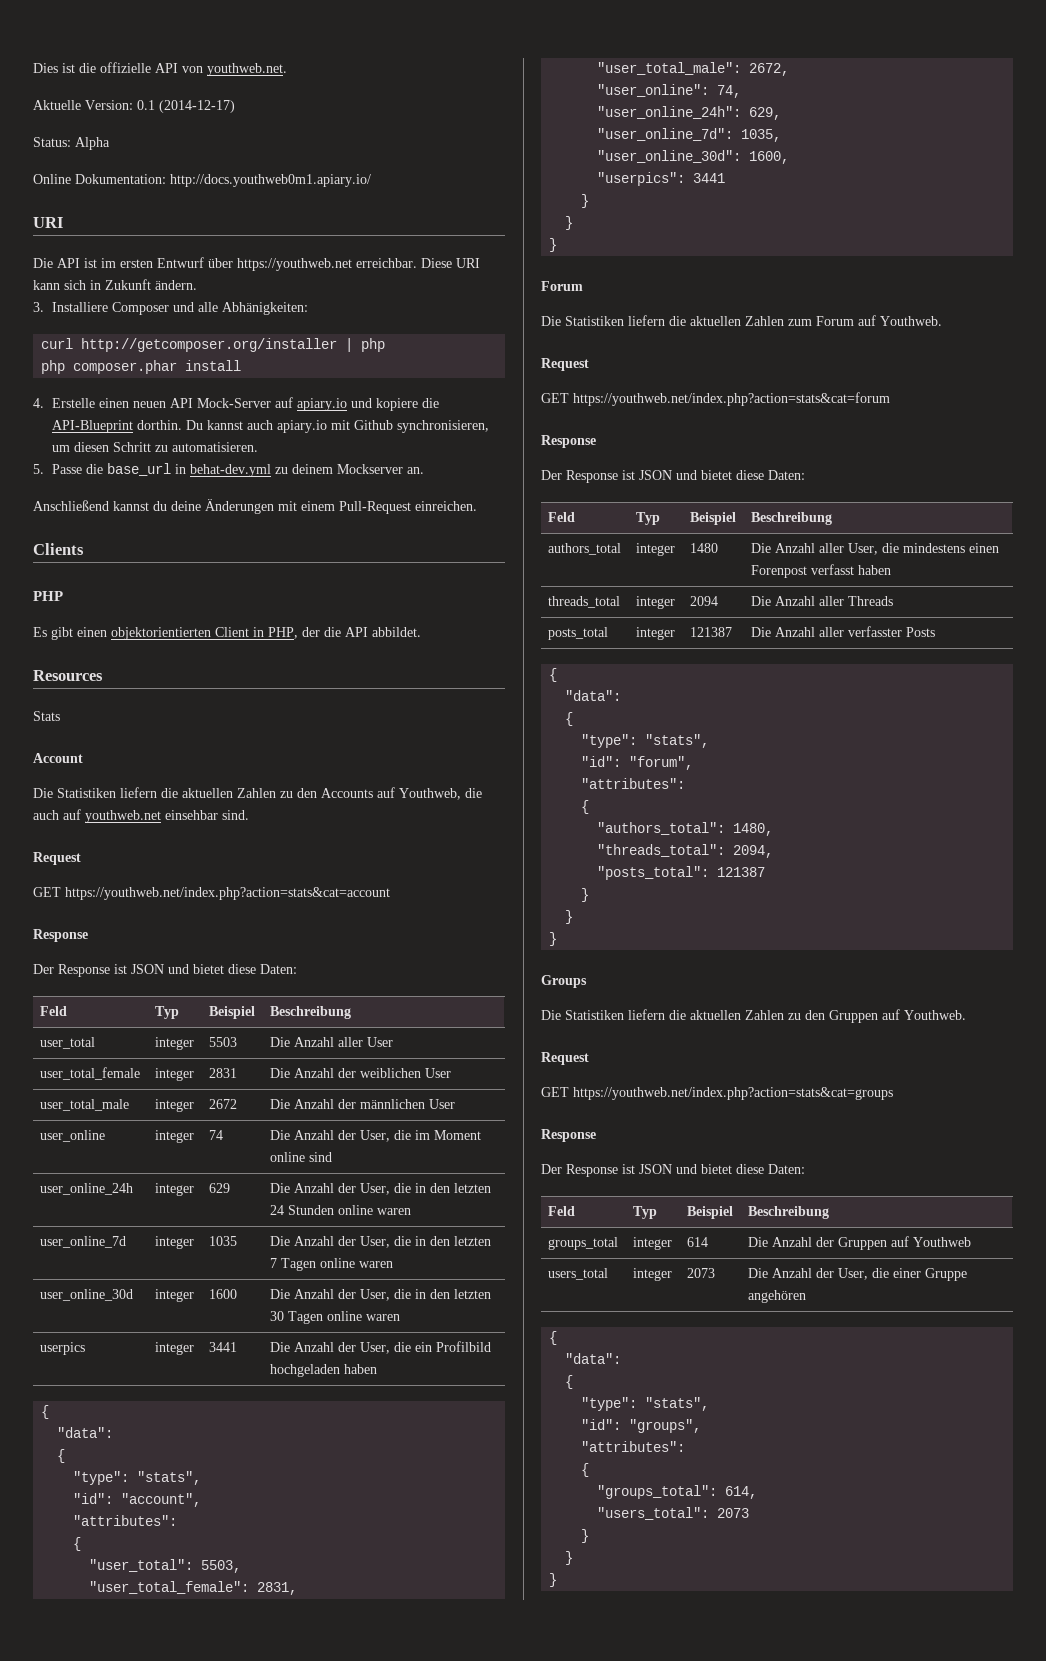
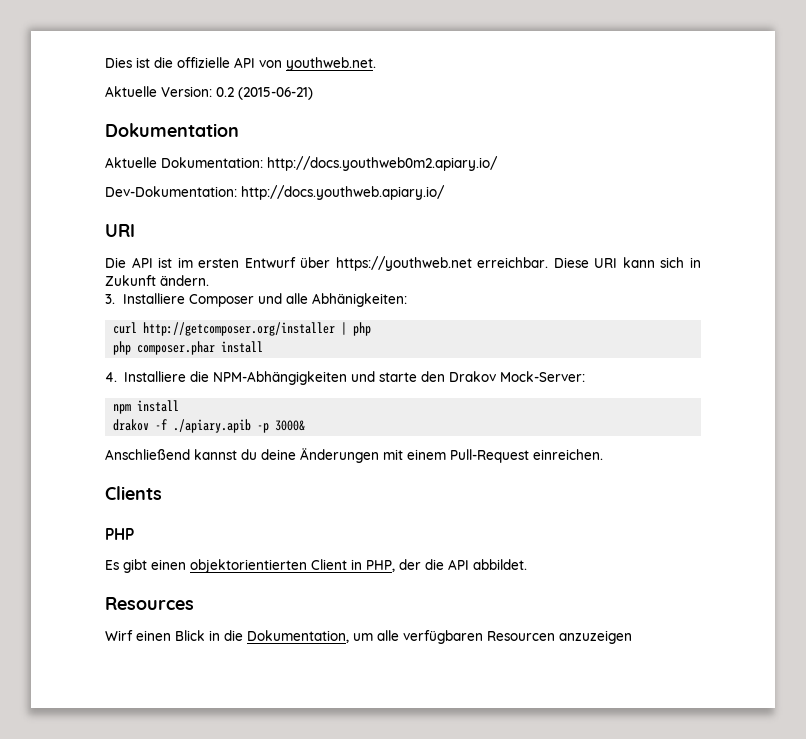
[137,100,235,113] [33,137,110,150] [33,174,371,187] 0.1 (2014-12-17) // Status: Alpha // Online Dokumentation: http://docs.youthweb0m1.apiary.io/ -> [216,87,313,100] [105,123,239,137] [105,156,498,171] [105,185,445,200] 0.2 (2015-06-21) // Dokumentation // Aktuelle Dokumentation: http://docs.youthweb0m2.apiary.io/ // Dev-Dokumentation: http://docs.youthweb.apiary.io/
[52,397,440,411] [52,420,490,433] [52,442,259,452] [33,463,425,477] Erstelle einen neuen API Mock-Server auf apiary.io und kopiere die API-Blueprint dorthin. Du kannst auch apiary.io mit Github synchronisieren, um diesen Schritt zu automatisieren. // 5. Passe die base_url in behat-dev.yml zu deinem Mockserver an. -> [123,371,585,385] [113,400,180,414] [113,419,306,433] Installiere die NPM-Abhängigkeiten und starte den Drakov Mock-Server: // npm install // drakov -f ./apiary.apib -p 3000&
[33,711,60,721] [33,753,83,763] [33,787,482,800] [33,809,249,823] [33,852,81,865] [33,887,390,900] [33,929,88,942] [33,964,297,977] [40,1006,68,1016] [155,1006,180,1019] [209,1006,256,1019] [270,1006,352,1019] [40,1037,96,1049] [155,1037,195,1050] [209,1037,238,1047] [270,1037,394,1047] [40,1067,141,1080] [155,1068,195,1081] [209,1068,238,1078] [270,1068,452,1078] [40,1099,130,1111] [155,1099,195,1112] [209,1099,238,1109] [270,1099,456,1109] [40,1130,106,1142] [155,1130,195,1143] [209,1130,224,1140] [270,1130,482,1142] [270,1152,333,1162] [40,1183,134,1195] [155,1183,195,1196] [209,1183,231,1193] [270,1183,492,1195] [270,1205,412,1215] [40,1236,127,1248] [155,1236,195,1249] [209,1236,238,1246] [270,1236,492,1248] [270,1258,394,1271] [40,1289,134,1301] [155,1289,195,1302] [209,1289,238,1299] [270,1289,492,1301] [270,1311,401,1324] [40,1342,86,1355] [155,1342,195,1355] [209,1342,238,1352] [270,1341,492,1354] [270,1364,378,1377] [41,1405,50,1419] [57,1427,114,1438] [57,1449,66,1463] [73,1471,202,1485] [73,1493,202,1507] [73,1515,178,1526] [73,1537,82,1551] [89,1559,242,1573] [89,1581,298,1595] [597,62,790,76] [597,84,742,98] [597,106,782,120] [597,128,782,142] [597,150,790,164] [597,172,726,186] [581,194,590,208] [565,216,574,230] [549,238,558,252] [541,281,583,291] [541,315,942,326] [541,358,589,371] [541,392,890,406] [541,435,596,448] [541,470,805,483] [548,512,576,522] [636,512,661,525] [690,512,737,525] [751,512,833,525] [548,543,622,555] [636,543,676,556] [690,543,719,553] [751,543,1000,555] [751,564,892,578] [548,596,621,608] [636,596,676,609] [690,596,719,606] [751,596,894,606] [548,627,609,640] [636,627,676,640] [690,627,733,637] [751,626,936,637] [549,668,558,682] [565,690,622,701] [565,712,574,726] [581,734,710,748] [581,756,694,770] [581,778,686,789] [581,800,590,814] [597,822,774,836] [597,844,774,858] [597,866,766,880] [581,888,590,902] [565,910,574,924] [549,932,558,946] [541,975,587,988] [541,1009,966,1023] [541,1052,589,1065] [541,1087,893,1100] [541,1129,596,1142] [541,1164,805,1177] [548,1206,576,1216] [633,1206,658,1219] [687,1206,734,1219] [748,1206,830,1219] [548,1237,619,1250] [633,1237,673,1250] [687,1237,709,1247] [748,1236,972,1250] [548,1268,609,1280] [633,1268,673,1281] [687,1268,716,1278] [748,1268,968,1281] [748,1290,807,1303] [549,1331,558,1345] [565,1353,622,1364] [565,1375,574,1389] [581,1397,710,1411] [581,1419,702,1433] [581,1441,686,1452] [581,1463,590,1477] [597,1485,758,1499] [597,1507,750,1520] [581,1529,590,1543] [565,1551,574,1565] [549,1573,558,1587] Stats // Account // Die Statistiken liefern die aktuellen Zahlen zu den Accounts auf Youthweb, die auch auf youthweb.net einsehbar sind. // Request // GET https://youthweb.net/index.php?action=stats&cat=account // Response // Der Response ist JSON und bietet diese Daten: // Feld | Typ | Beispiel | Beschreibung // user_total | integer | 5503 | Die Anzahl aller User // user_total_female | integer | 2831 | Die Anzahl der weiblichen User // user_total_male | integer | 2672 | Die Anzahl der männlichen User // user_online | integer | 74 | Die Anzahl der User, die im Moment online sind // user_online_24h | integer | 629 | Die Anzahl der User, die in den letzten 24 Stunden online waren // user_online_7d | integer | 1035 | Die Anzahl der User, die in den letzten 7 Tagen online waren // user_online_30d | integer | 1600 | Die Anzahl der User, die in den letzten 30 Tagen online waren // userpics | integer | 3441 | Die Anzahl der User, die ein Profilbild hochgeladen haben // { // "data": // { // "type": "stats", // "id": "account", // "attributes": // { // "user_total": 5503, // "user_total_female": 2831, // "user_total_male": 2672, // "user_online": 74, // "user_online_24h": 629, // "user_online_7d": 1035, // "user_online_30d": 1600, // "userpics": 3441 // } // } // } // Forum // Die Statistiken liefern die aktuellen Zahlen zum Forum auf Youthweb. // Request // GET https://youthweb.net/index.php?action=stats&cat=forum // Response // Der Response ist JSON und bietet diese Daten: // Feld | Typ | Beispiel | Beschreibung // authors_total | integer | 1480 | Die Anzahl aller User, die mindestens einen Forenpost verfasst haben // threads_total | integer | 2094 | Die Anzahl aller Threads // posts_total | integer | 121387 | Die Anzahl aller verfasster Posts // { // "data": // { // "type": "stats", // "id": "forum", // "attributes": // { // "authors_total": 1480, // "threads_total": 2094, // "posts_total": 121387 // } // } // } // Groups // Die Statistiken liefern die aktuellen Zahlen zu den Gruppen auf Youthweb. // Request // GET https://youthweb.net/index.php?action=stats&cat=groups // Response // Der Response ist JSON und bietet diese Daten: // Feld | Typ | Beispiel | Beschreibung // groups_total | integer | 614 | Die Anzahl der Gruppen auf Youthweb // users_total | integer | 2073 | Die Anzahl der User, die einer Gruppe angehören // { // "data": // { // "type": "stats", // "id": "groups", // "attributes": // { // "groups_total": 614, // "users_total": 2073 // } // } // } -> [105,630,632,644] Wirf einen Blick in die Dokumentation, um alle verfügbaren Resourcen anzuzeigen

